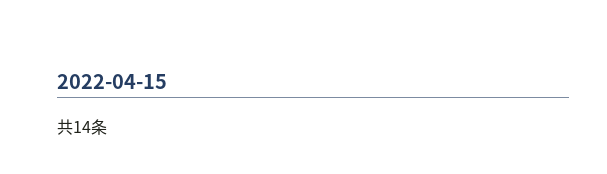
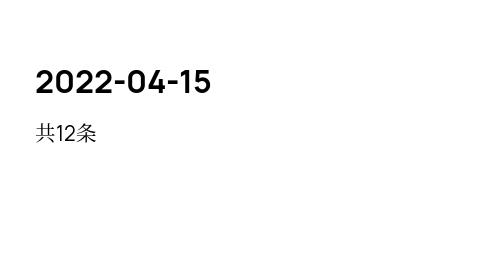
[73,121,91,133] 14 -> [56,125,76,141] 12

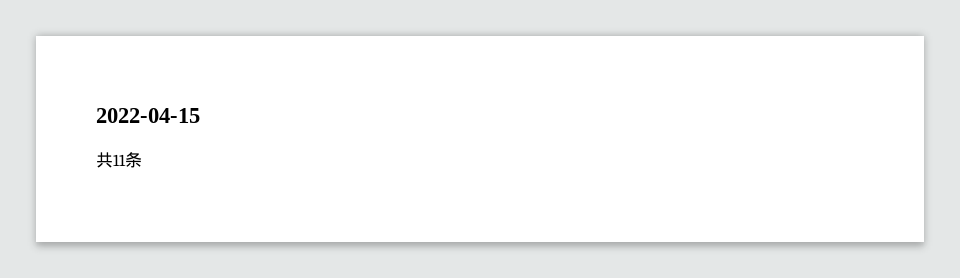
[56,125,76,141] 12 -> [113,154,126,166] 11

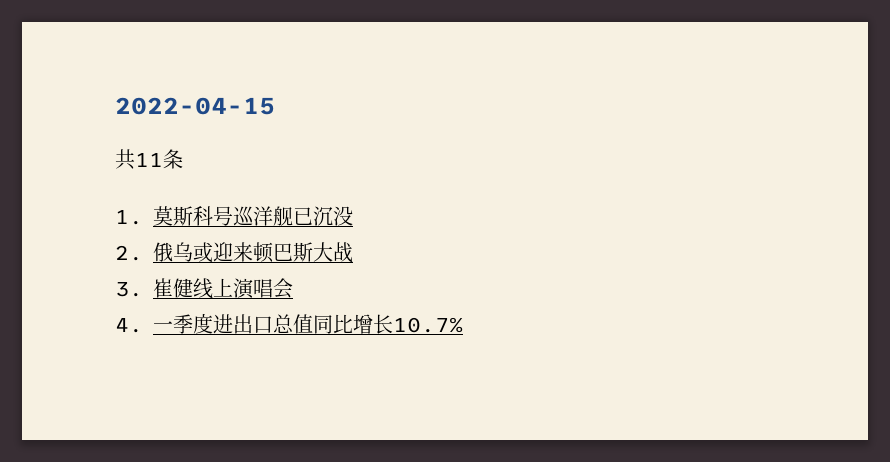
(142, 160) none -> [115,206,353,226] [115,242,353,263] [115,278,293,299] [115,313,463,334] // 1.莫斯科号巡洋舰已沉没 // 2.俄乌或迎来顿巴斯大战 // 3.崔健线上演唱会 // 4.一季度进出口总值同比增长10.7%

